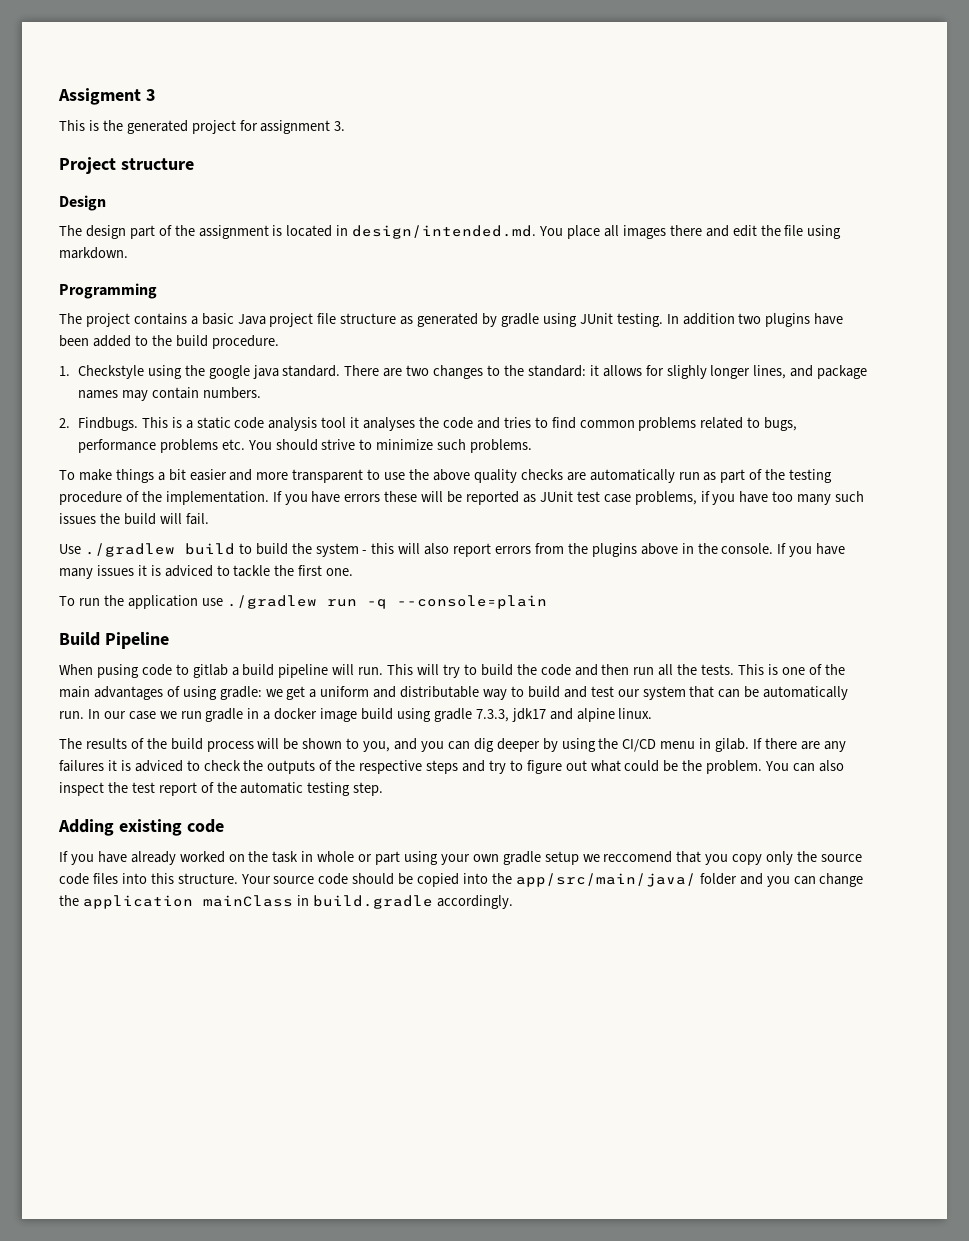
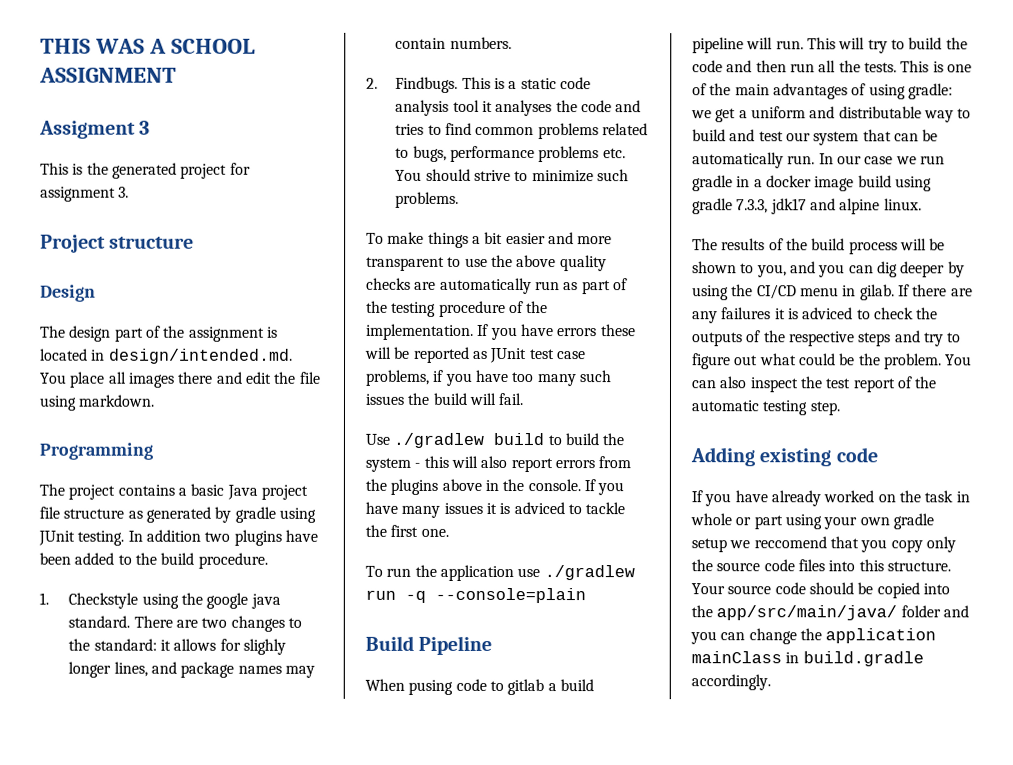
(58, 96) none -> [40,38,257,54] [39,67,177,83] THIS WAS A SCHOOL ASSIGNMENT //

